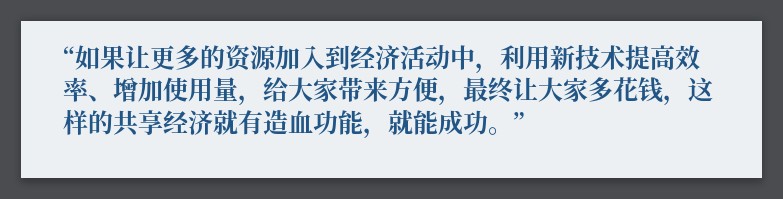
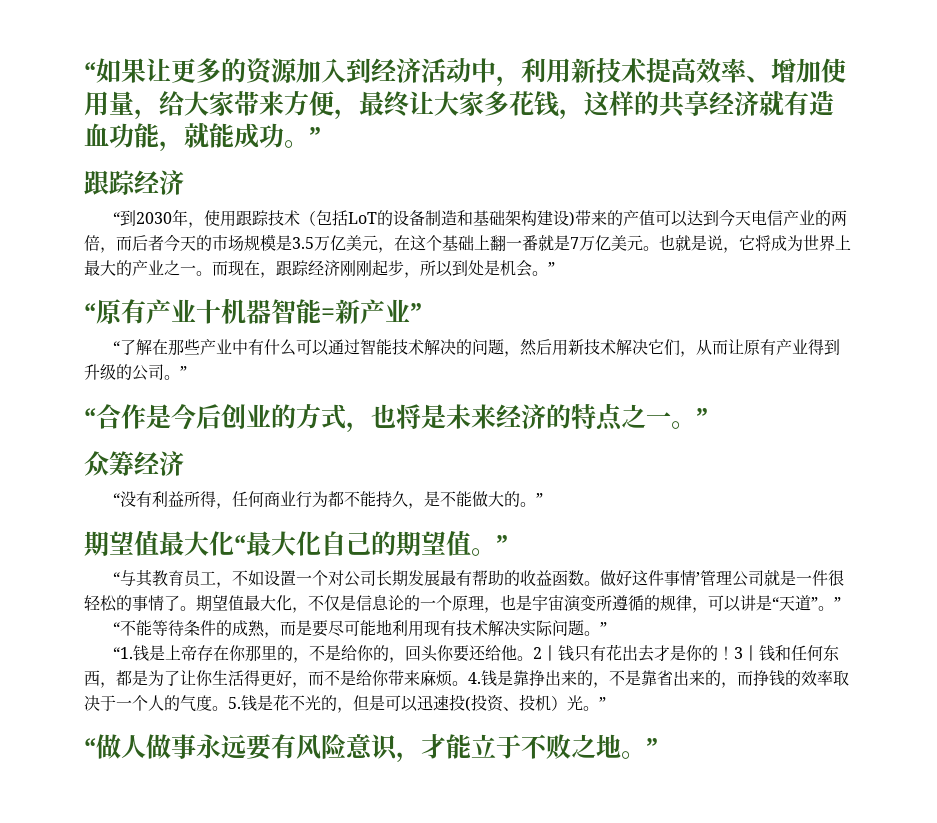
(525, 122) none -> [84,170,184,195] [113,209,848,228] [84,234,851,253] [84,260,555,278] [84,299,422,324] [113,339,841,357] [84,364,187,381] [84,403,708,433] [84,451,184,476] [113,491,544,509] [84,530,508,556] [113,570,845,588] [84,594,841,613] [113,619,608,638] [113,644,840,663] [84,670,849,688] [84,694,606,713] [84,734,658,763] // 跟踪经济 // “到2030年，使用跟踪技术（包括LoT的设备制造和基础架构建设)带来的产值可以达到今天电信产业的两倍，而后者今天的市场规模是3.5万亿美元，在这个基础上翻一番就是7万亿美元。也就是说，它将成为世界上最大的产业之一。而现在，跟踪经济刚刚起步，所以到处是机会。” // “原有产业十机器智能=新产业” // “了解在那些产业中有什么可以通过智能技术解决的问题，然后用新技术解决它们，从而让原有产业得到升级的公司。” // “合作是今后创业的方式，也将是未来经济的特点之一。” // 众筹经济 // “没有利益所得，任何商业行为都不能持久，是不能做大的。” // 期望值最大化“最大化自己的期望值。” // “与其教育员工，不如设置一个对公司长期发展最有帮助的收益函数。做好这件事情’管理公司就是一件很轻松的事情了。期望值最大化，不仅是信息论的一个原理，也是宇宙演变所遵循的规律，可以讲是“天道”。” // “不能等待条件的成熟，而是要尽可能地利用现有技术解决实际问题。” // “1.钱是上帝存在你那里的，不是给你的，回头你要还给他。2丨钱只有花出去才是你的！3丨钱和任何东西，都是为了让你生活得更好，而不是给你带来麻烦。4.钱是靠挣出来的，不是靠省出来的，而挣钱的效率取决于一个人的气度。5.钱是花不光的，但是可以迅速投(投资、投机）光。” // “做人做事永远要有风险意识，才能立于不败之地。”

